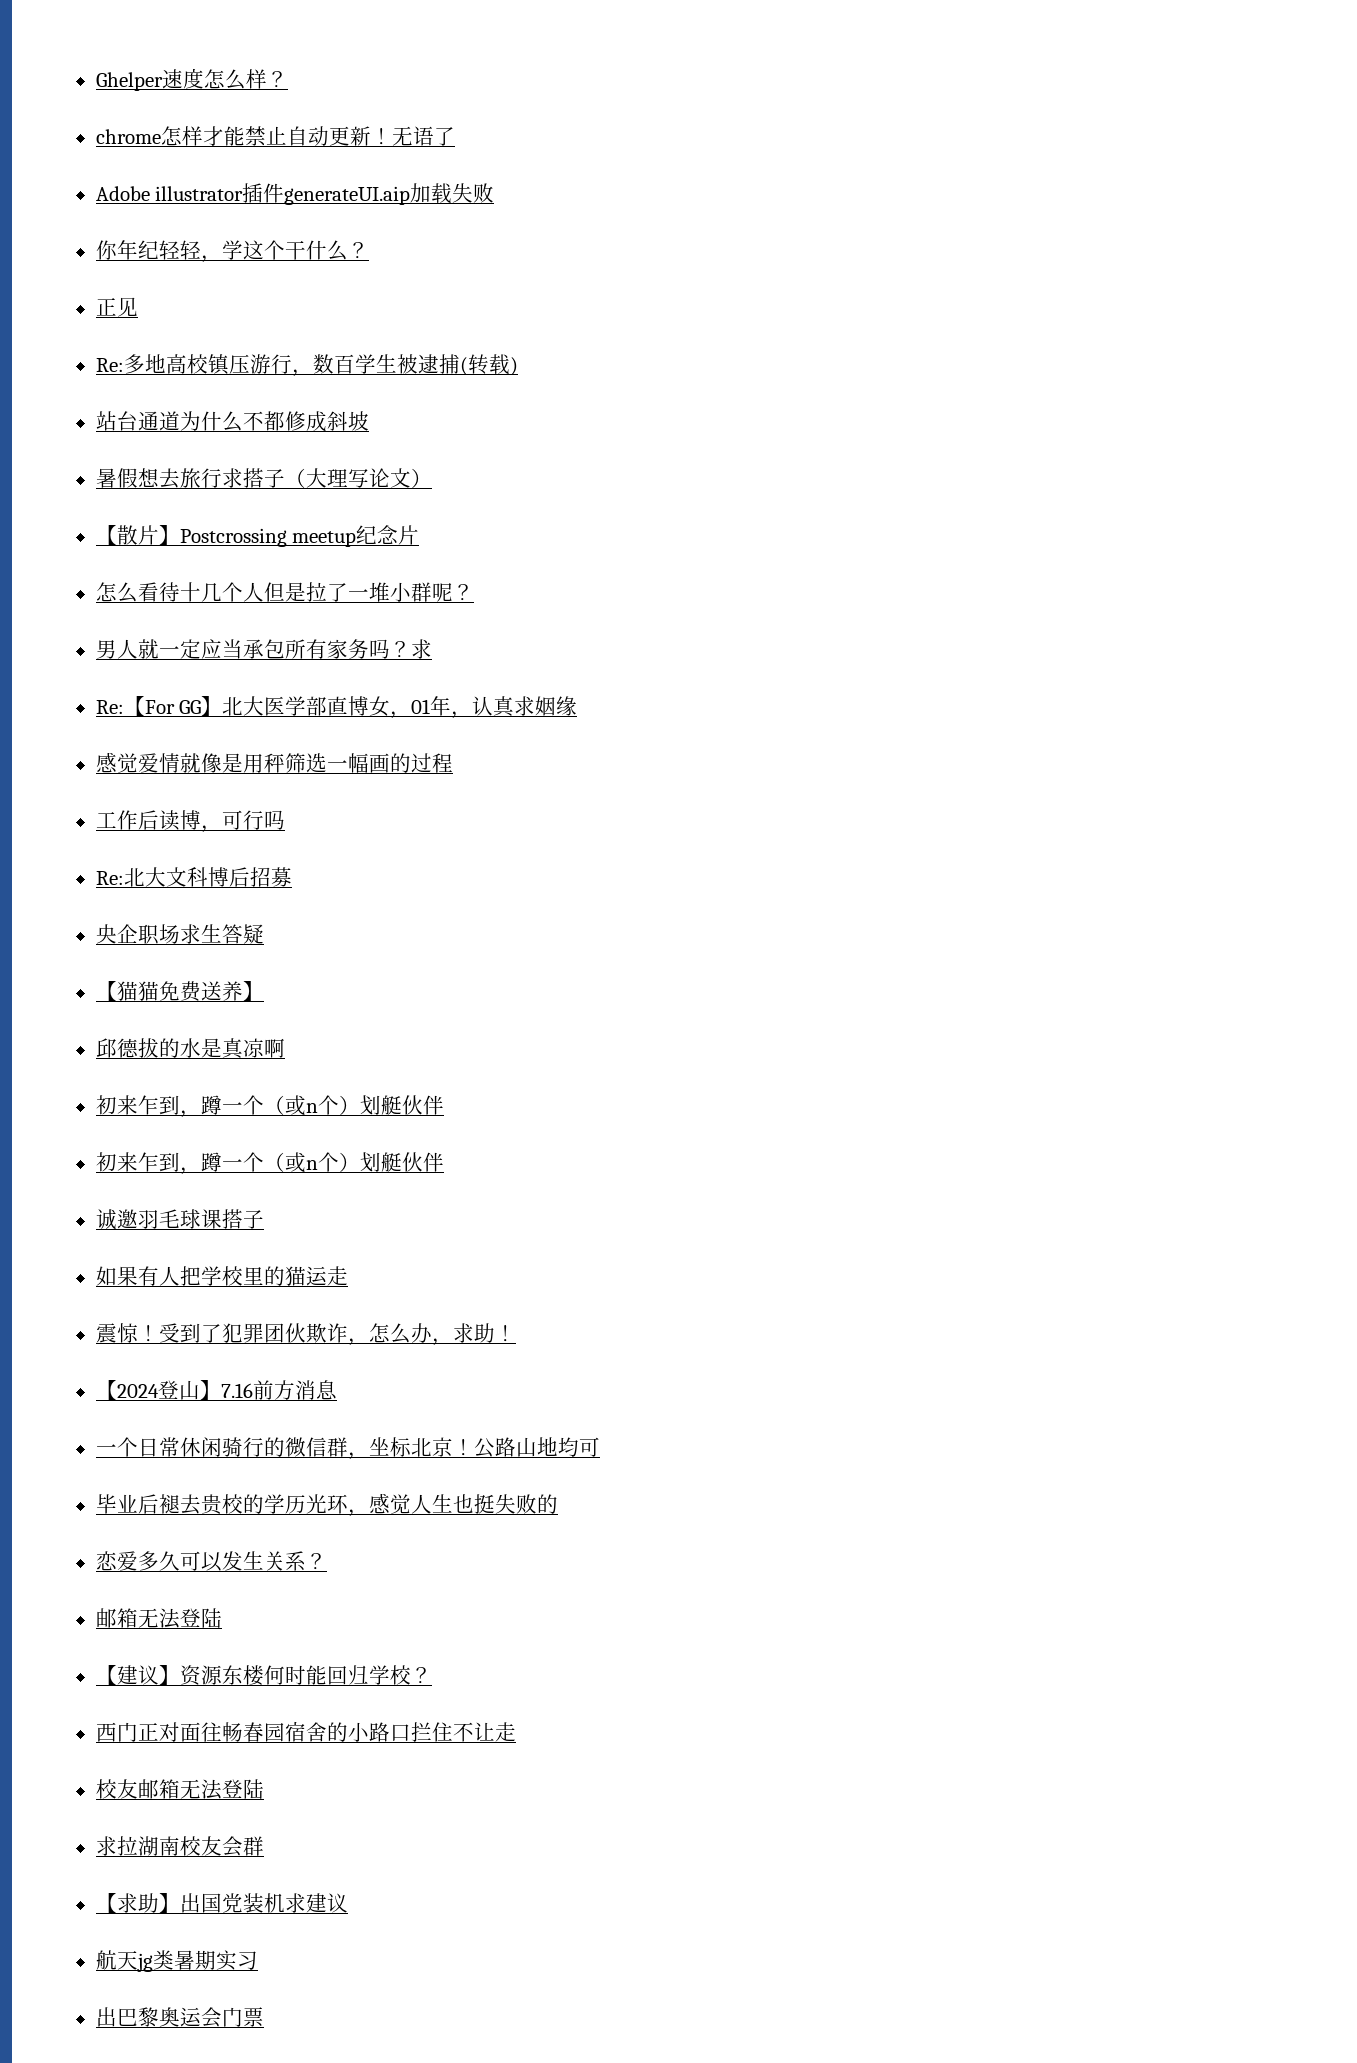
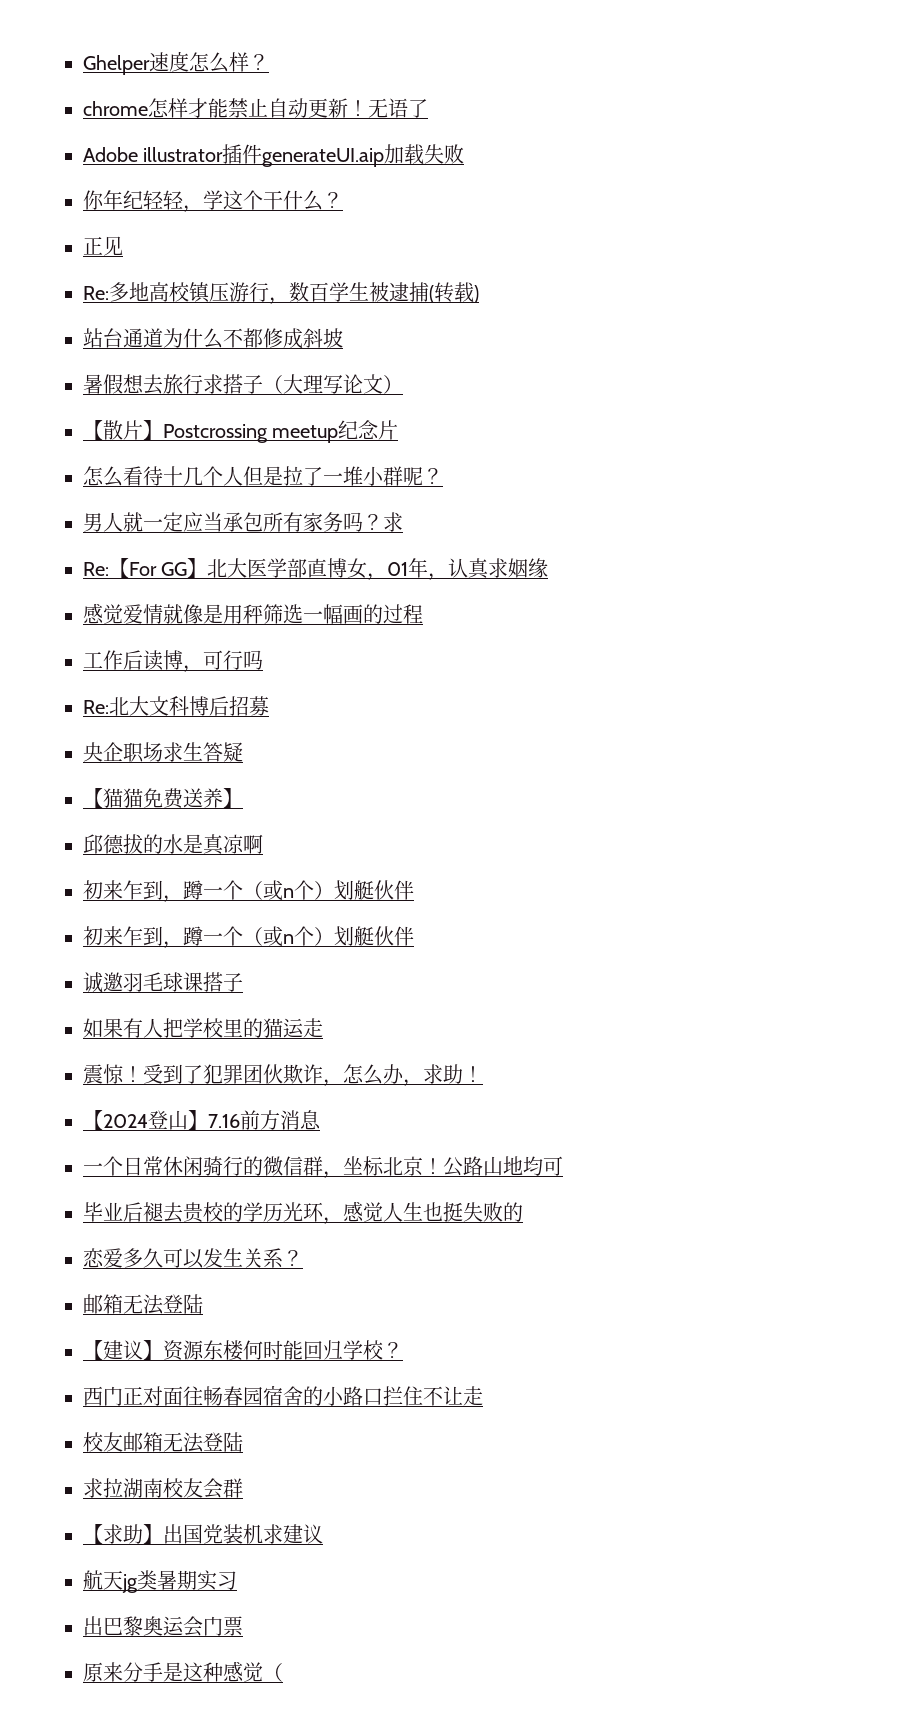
(264, 2017) none -> [83,1661,283,1682] // 原来分手是这种感觉（

